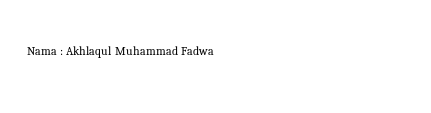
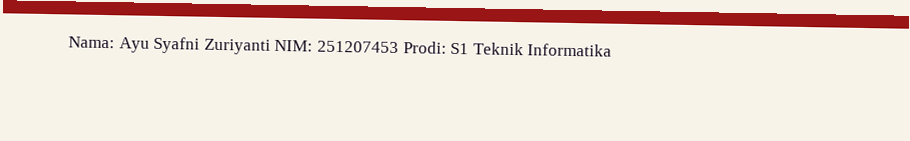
[27,46,214,58] Nama : Akhlaqul Muhammad Fadwa -> [68,36,613,57] Nama: Ayu Syafni Zuriyanti NIM: 251207453 Prodi: S1 Teknik Informatika

